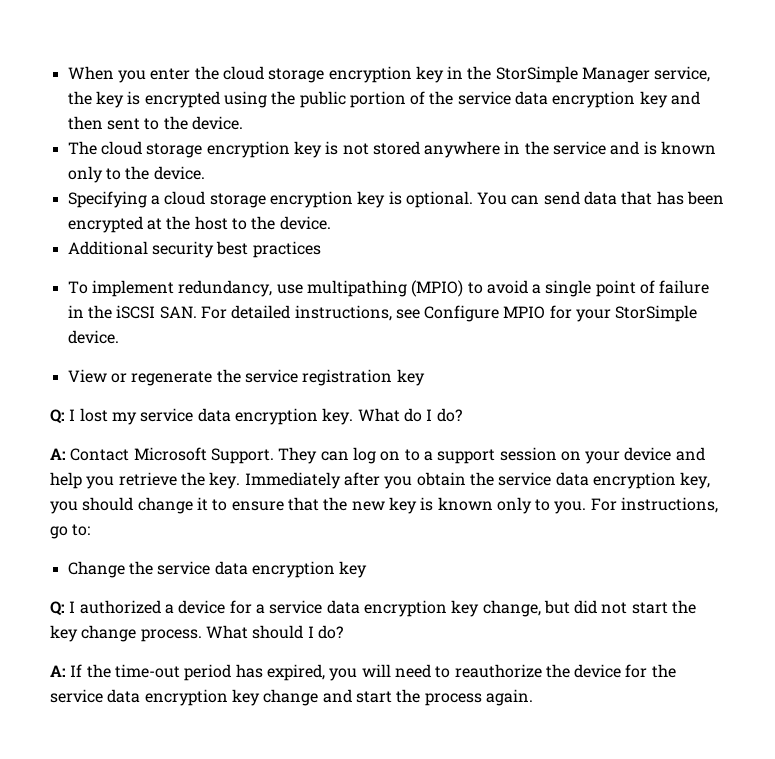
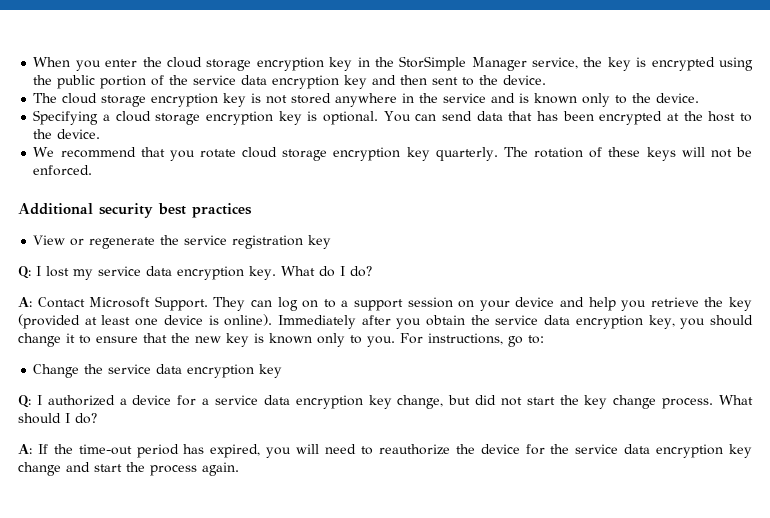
[67,241,321,258] [67,280,710,297] [67,305,698,322] [67,330,119,344] Additional security best practices // To implement redundancy, use multipathing (MPIO) to avoid a single point of failure in the iSCSI SAN. For detailed instructions, see Configure MPIO for your StorSimple device. -> [33,147,752,161] [33,165,93,176] [18,203,252,218] We recommend that you rotate cloud storage encryption key quarterly. The rotation of these keys will not be enforced. // Additional security best practices
[209,472,241,489] key. -> [729,297,753,311] [18,314,273,329] key (provided at least one device is online).

